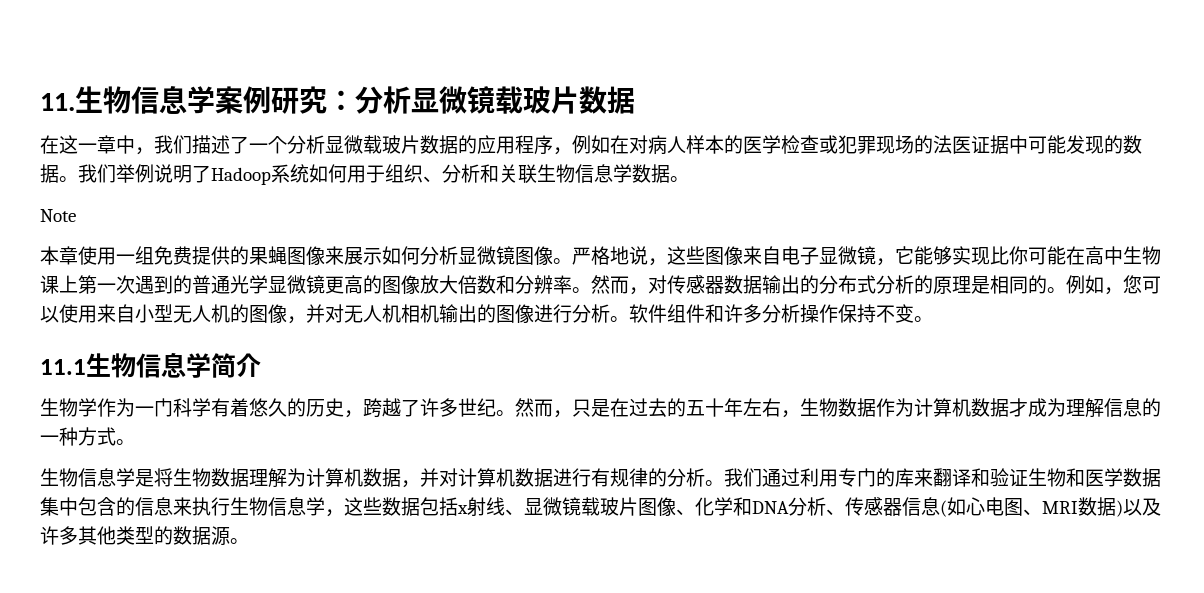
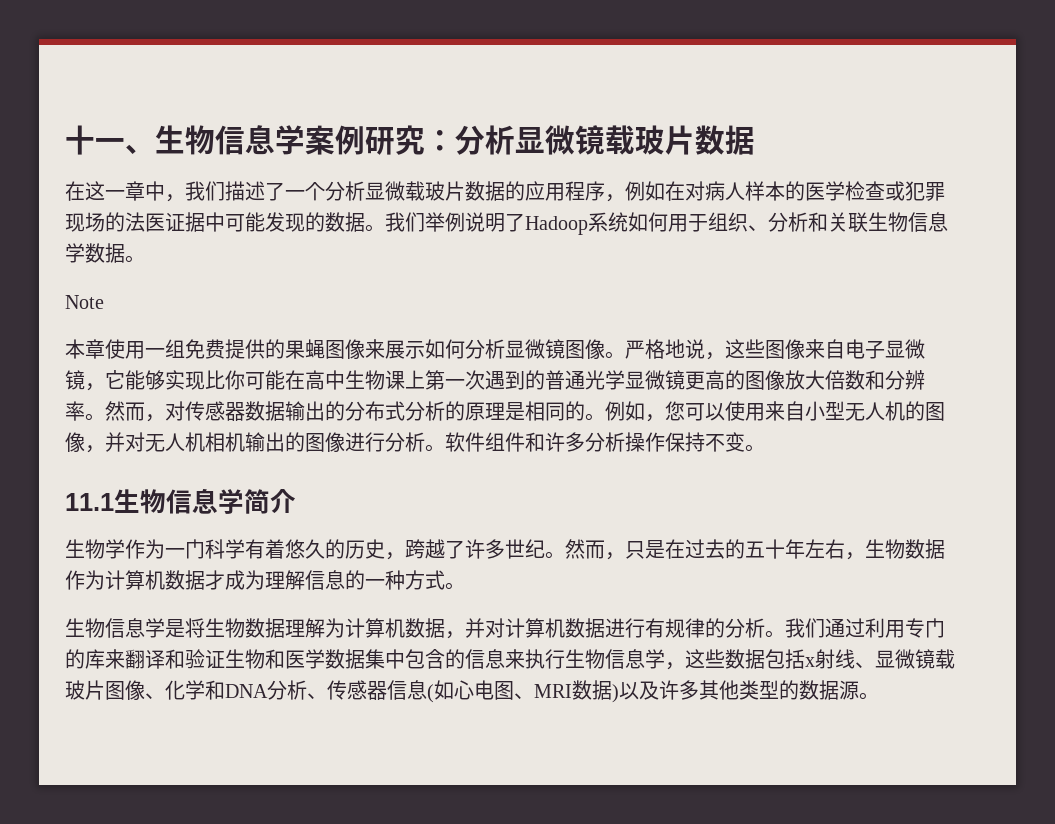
[40,93,75,111] 11. -> [65,125,155,155] 十一、

